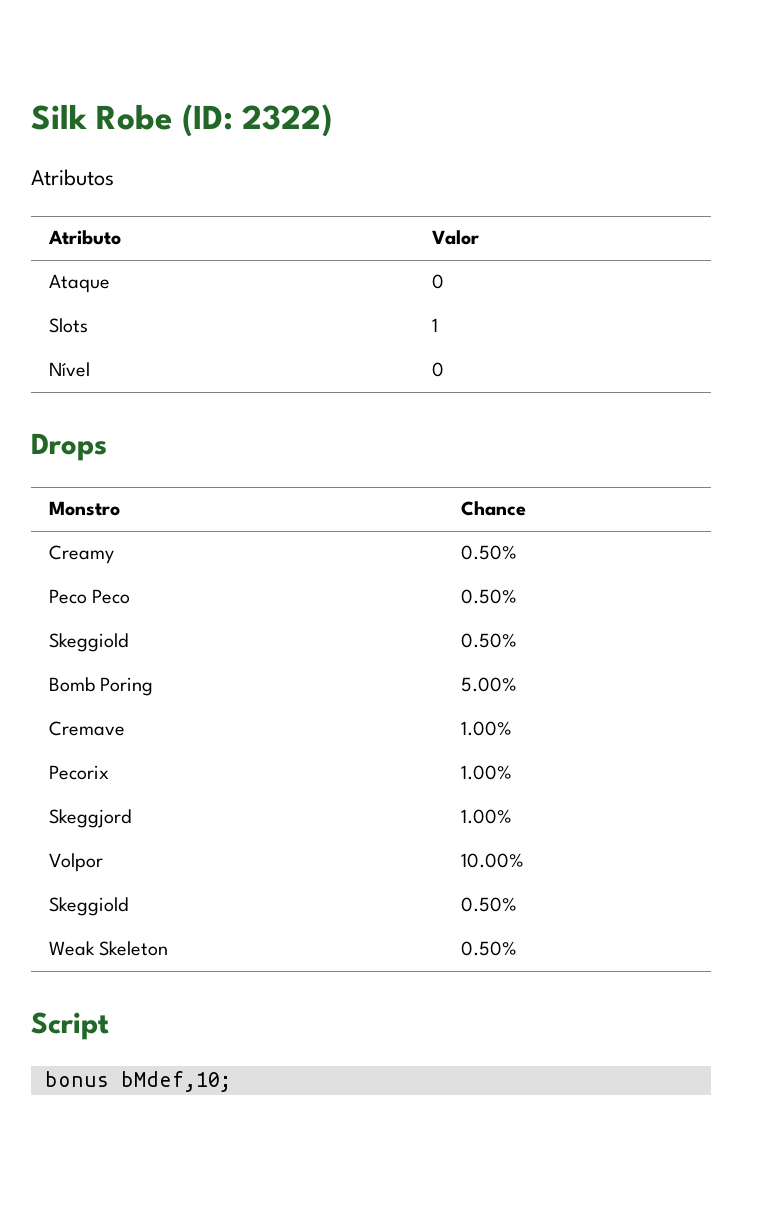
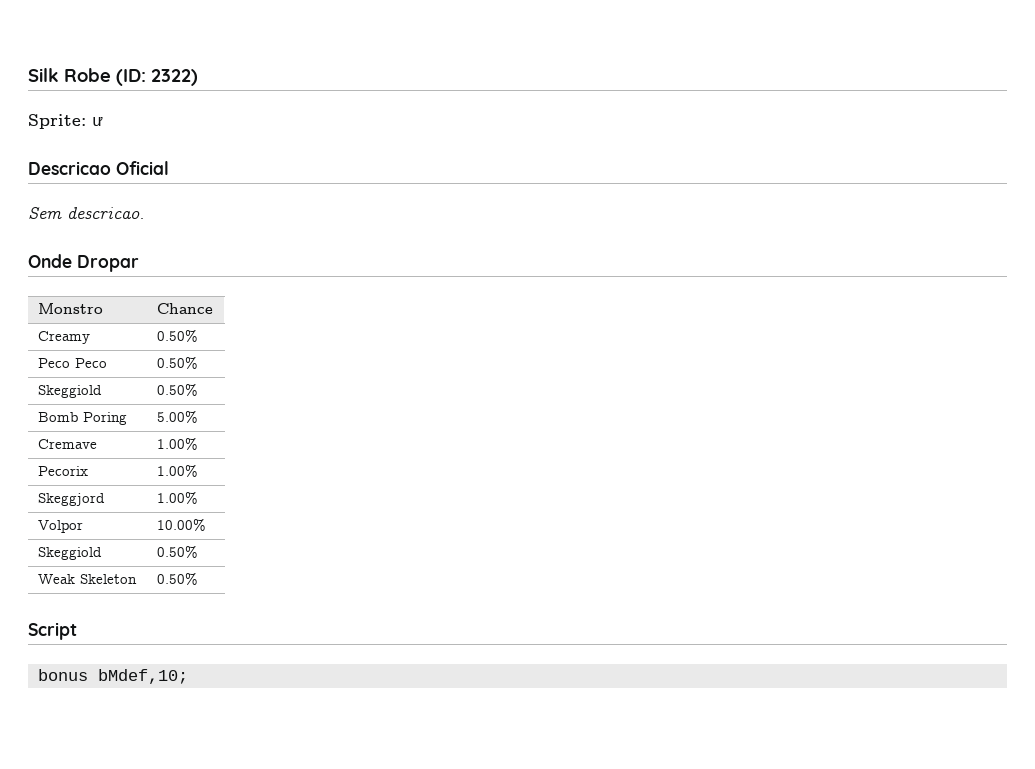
[31,169,114,186] [47,230,121,245] [431,230,479,245] [48,274,110,293] [431,274,444,289] [48,318,88,333] [431,318,438,332] [48,362,90,377] [431,362,444,377] [31,433,107,461] Atributos // Atributo | Valor // Ataque | 0 // Slots | 1 // Nível | 0 // Drops -> [28,114,103,129] [28,161,169,175] [28,207,145,219] [28,254,139,272] Sprite: ư // Descricao Oficial // Sem descricao. // Onde Dropar

